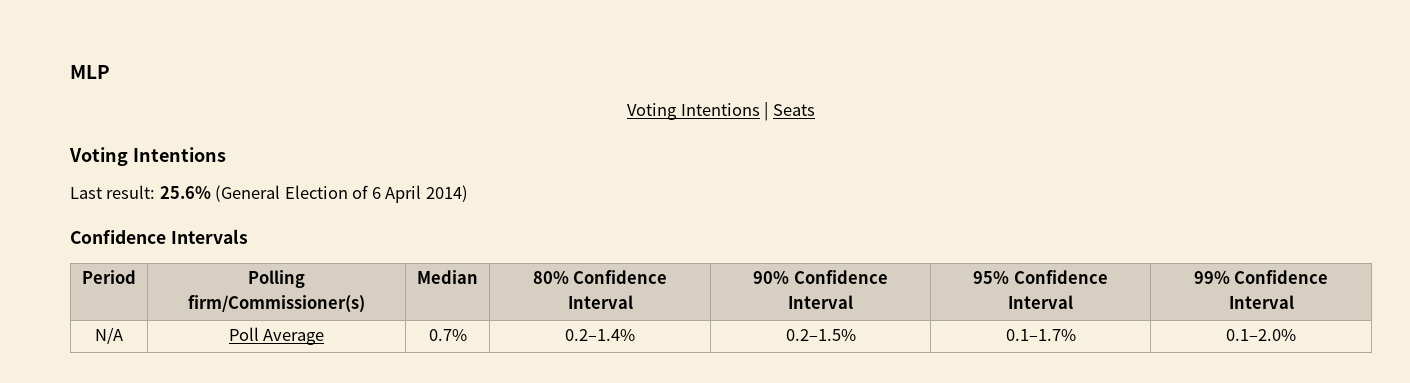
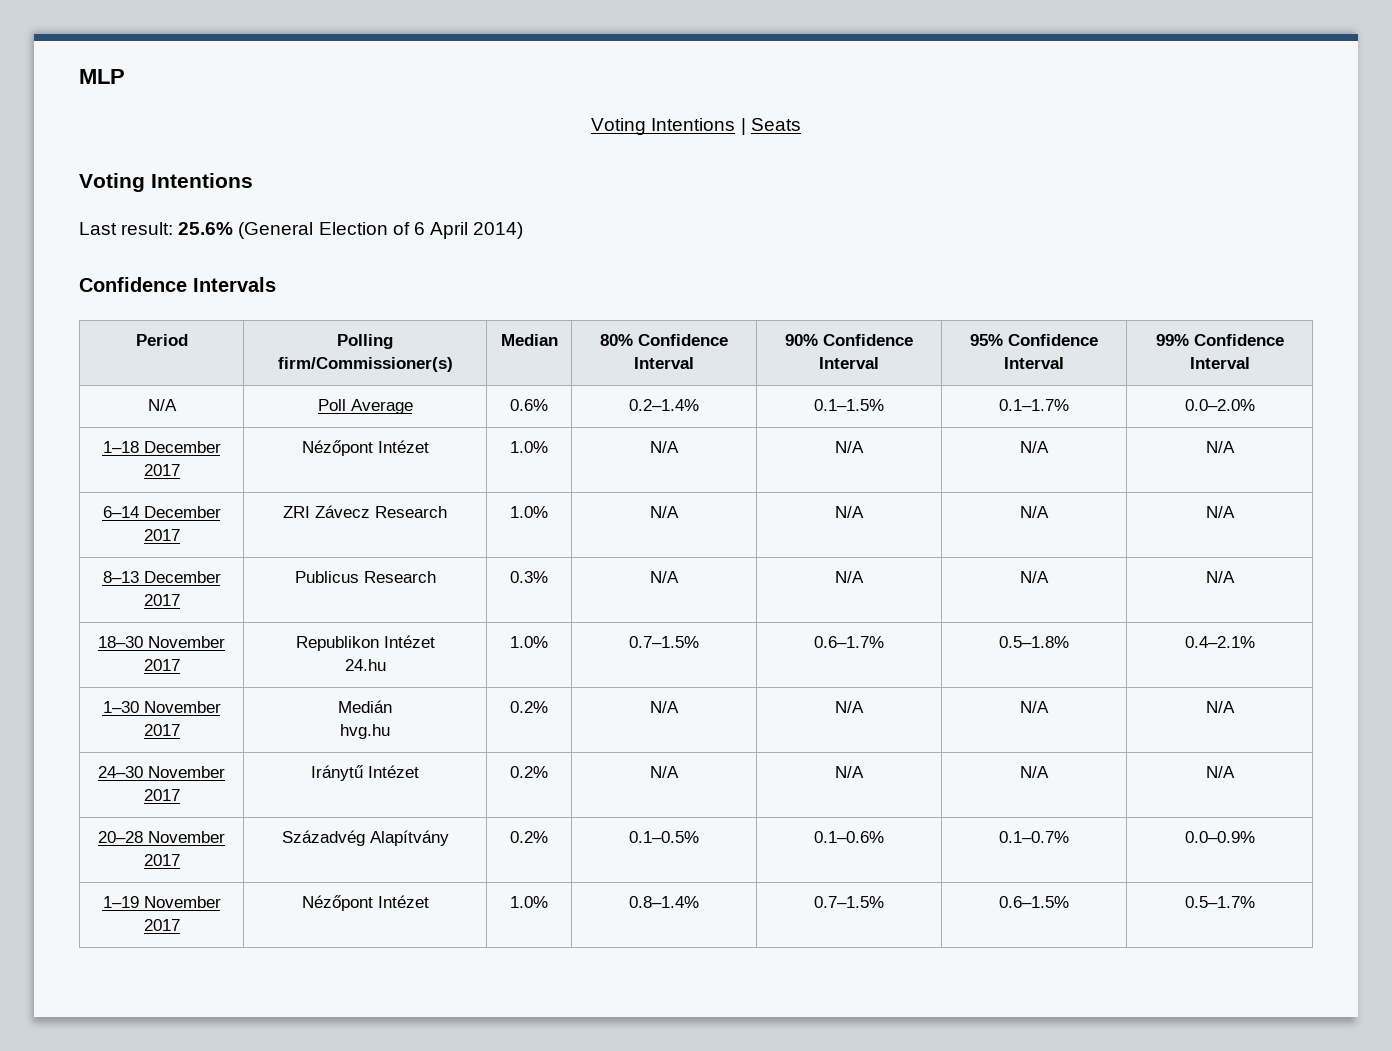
[428,329,467,341] 0.7% -> [510,399,548,411] 0.6%
[785,329,856,341] 0.2–1.5% -> [814,399,884,411] 0.1–1.5%
[1226,329,1296,341] 0.1–2.0% -> [1184,399,1255,411] [102,441,221,453] [143,464,180,476] [301,440,429,456] [510,441,548,453] [650,441,679,453] [835,441,864,453] [1020,441,1049,453] [1205,441,1235,453] [102,506,221,518] [143,529,180,541] [283,505,447,518] [510,506,548,518] [650,506,679,518] [835,506,864,518] [1020,506,1049,518] [1205,506,1235,518] [102,571,221,583] [143,594,180,606] [294,571,436,583] [510,571,548,583] [650,571,679,583] [835,571,864,583] [1020,571,1049,583] [1205,571,1235,583] [98,636,225,648] [143,659,180,671] [295,635,435,651] [344,659,386,671] [510,636,548,648] [629,636,699,648] [814,636,884,648] [999,636,1069,648] [1184,636,1255,648] [102,701,221,713] [143,724,180,736] [338,700,392,713] [340,724,390,739] [510,701,548,713] [650,701,679,713] [835,701,864,713] [1020,701,1049,713] [1205,701,1235,713] [98,766,225,778] [143,789,180,801] [311,765,419,781] [510,766,548,778] [650,766,679,778] [835,766,864,778] [1020,766,1049,778] [1205,766,1235,778] [98,831,225,843] [143,854,180,866] [281,830,449,846] [510,831,548,843] [629,831,699,843] [814,831,884,843] [999,831,1069,843] [1184,831,1255,843] [102,896,221,908] [143,919,180,931] [301,895,429,911] [510,896,548,908] [629,896,699,908] [814,896,884,908] [999,896,1069,908] [1184,896,1255,908] 0.0–2.0% // 1–18 December 2017 | Nézőpont Intézet | 1.0% | N/A | N/A | N/A | N/A // 6–14 December 2017 | ZRI Závecz Research | 1.0% | N/A | N/A | N/A | N/A // 8–13 December 2017 | Publicus Research | 0.3% | N/A | N/A | N/A | N/A // 18–30 November 2017 | Republikon Intézet // 24.hu | 1.0% | 0.7–1.5% | 0.6–1.7% | 0.5–1.8% | 0.4–2.1% // 1–30 November 2017 | Medián // hvg.hu | 0.2% | N/A | N/A | N/A | N/A // 24–30 November 2017 | Iránytű Intézet | 0.2% | N/A | N/A | N/A | N/A // 20–28 November 2017 | Századvég Alapítvány | 0.2% | 0.1–0.5% | 0.1–0.6% | 0.1–0.7% | 0.0–0.9% // 1–19 November 2017 | Nézőpont Intézet | 1.0% | 0.8–1.4% | 0.7–1.5% | 0.6–1.5% | 0.5–1.7%

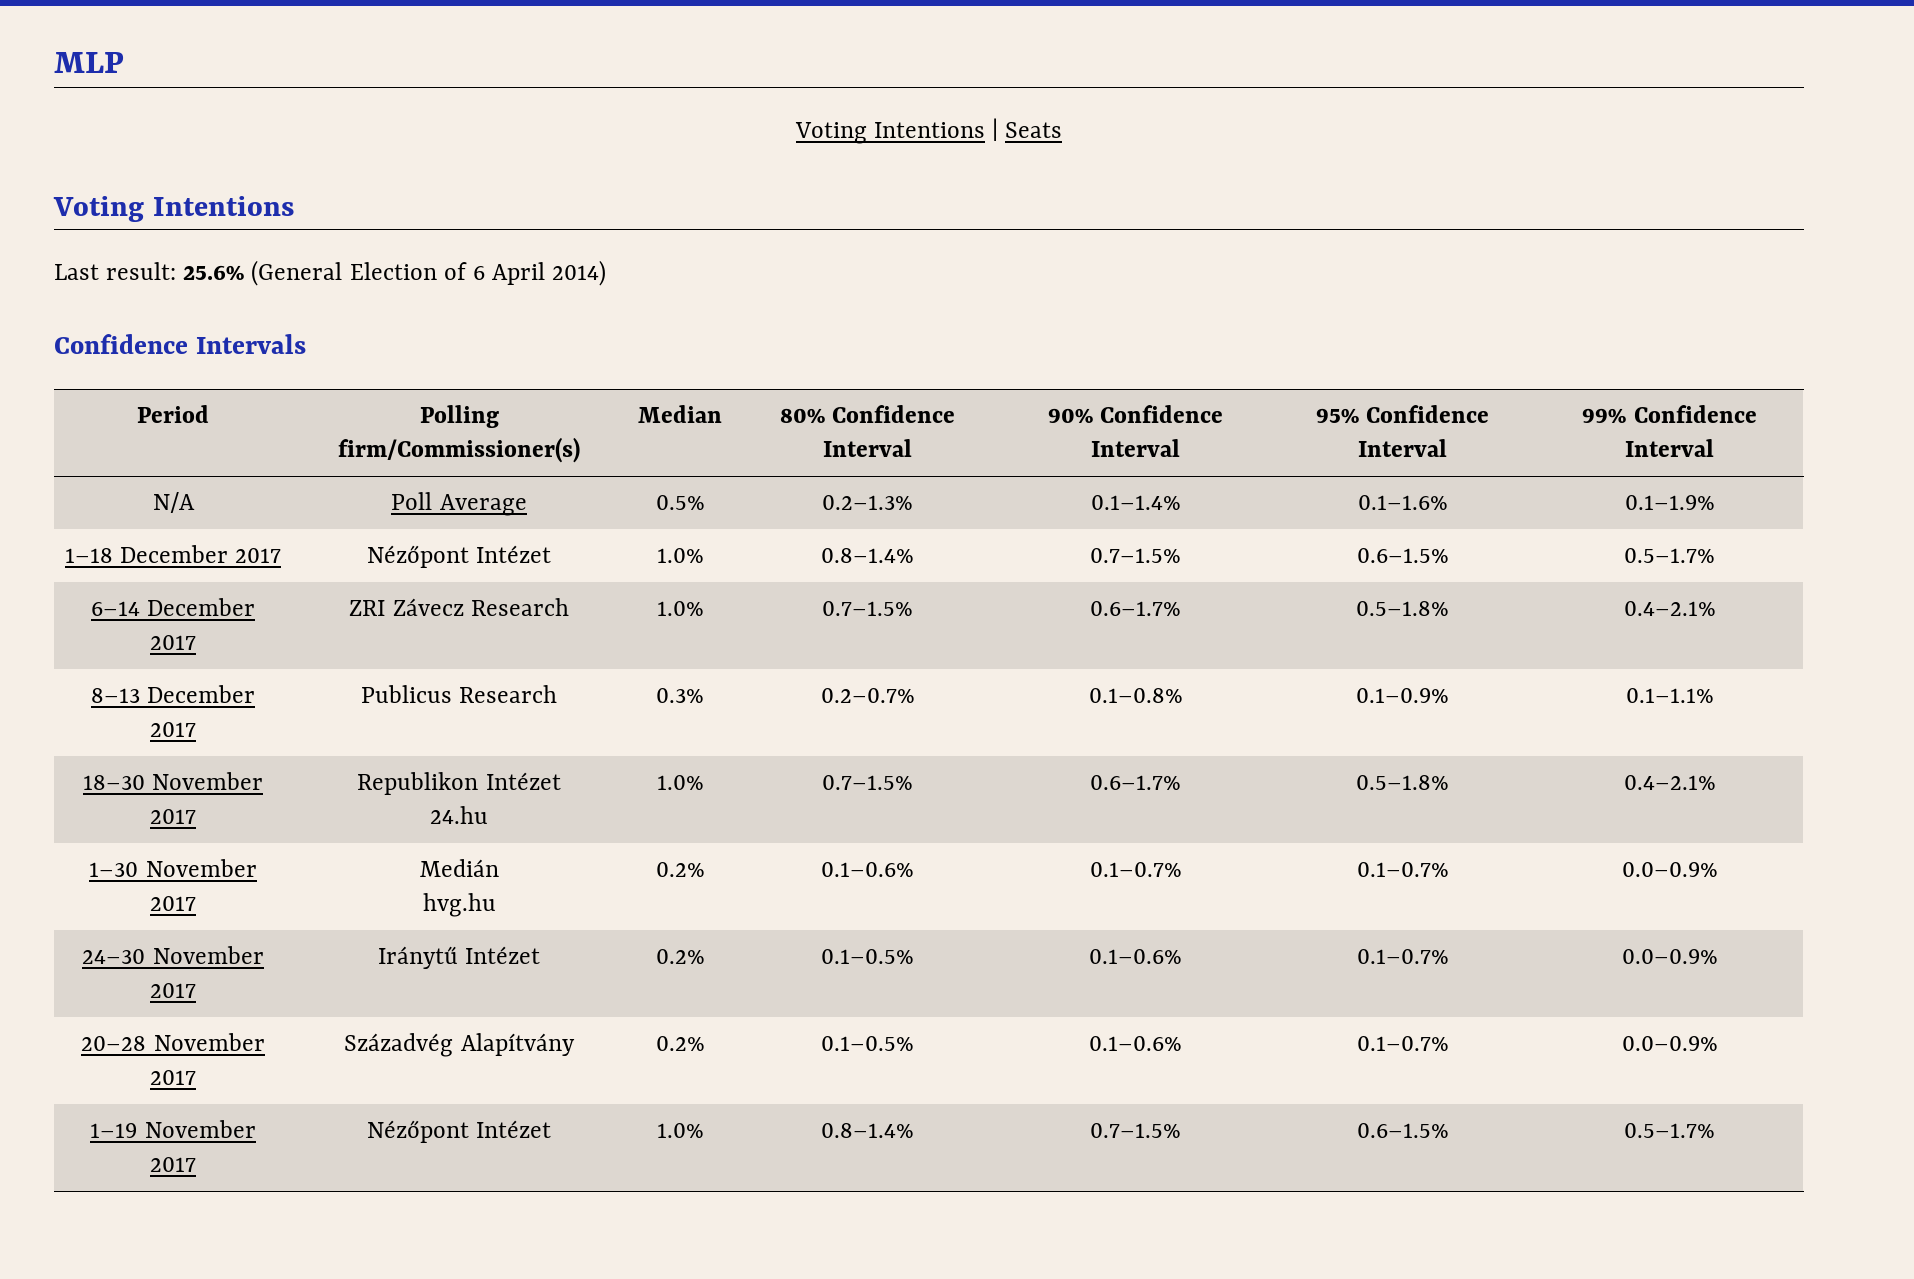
[510,399,548,411] [629,399,699,411] [814,399,884,411] [999,399,1069,411] [1184,399,1255,411] 0.6% | 0.2–1.4% | 0.1–1.5% | 0.1–1.7% | 0.0–2.0% -> [655,495,705,510] [822,495,913,510] [1090,495,1181,510] [1357,495,1448,510] [1624,495,1715,510] 0.5% | 0.2–1.3% | 0.1–1.4% | 0.1–1.6% | 0.1–1.9%
[650,441,679,453] [835,441,864,453] [1020,441,1049,453] [1205,441,1235,453] N/A | N/A | N/A | N/A -> [821,548,914,563] [1090,548,1181,563] [1356,548,1449,563] [1624,548,1715,563] 0.8–1.4% | 0.7–1.5% | 0.6–1.5% | 0.5–1.7%
[650,506,679,518] [835,506,864,518] [1020,506,1049,518] [1205,506,1235,518] N/A | N/A | N/A | N/A -> [822,601,913,616] [1090,601,1181,616] [1356,601,1449,616] [1623,601,1716,616] 0.7–1.5% | 0.6–1.7% | 0.5–1.8% | 0.4–2.1%
[650,571,679,583] [835,571,864,583] [1020,571,1049,583] [1205,571,1235,583] N/A | N/A | N/A | N/A -> [820,688,915,703] [1088,688,1183,703] [1356,688,1449,703] [1625,688,1714,703] 0.2–0.7% | 0.1–0.8% | 0.1–0.9% | 0.1–1.1%
[650,701,679,713] [835,701,864,713] [1020,701,1049,713] [1205,701,1235,713] N/A | N/A | N/A | N/A -> [821,862,914,877] [1089,862,1182,877] [1356,862,1449,877] [1621,862,1718,877] 0.1–0.6% | 0.1–0.7% | 0.1–0.7% | 0.0–0.9%
[650,766,679,778] [835,766,864,778] [1020,766,1049,778] [1205,766,1235,778] N/A | N/A | N/A | N/A -> [821,949,914,964] [1089,949,1182,964] [1356,949,1449,964] [1621,949,1718,964] 0.1–0.5% | 0.1–0.6% | 0.1–0.7% | 0.0–0.9%

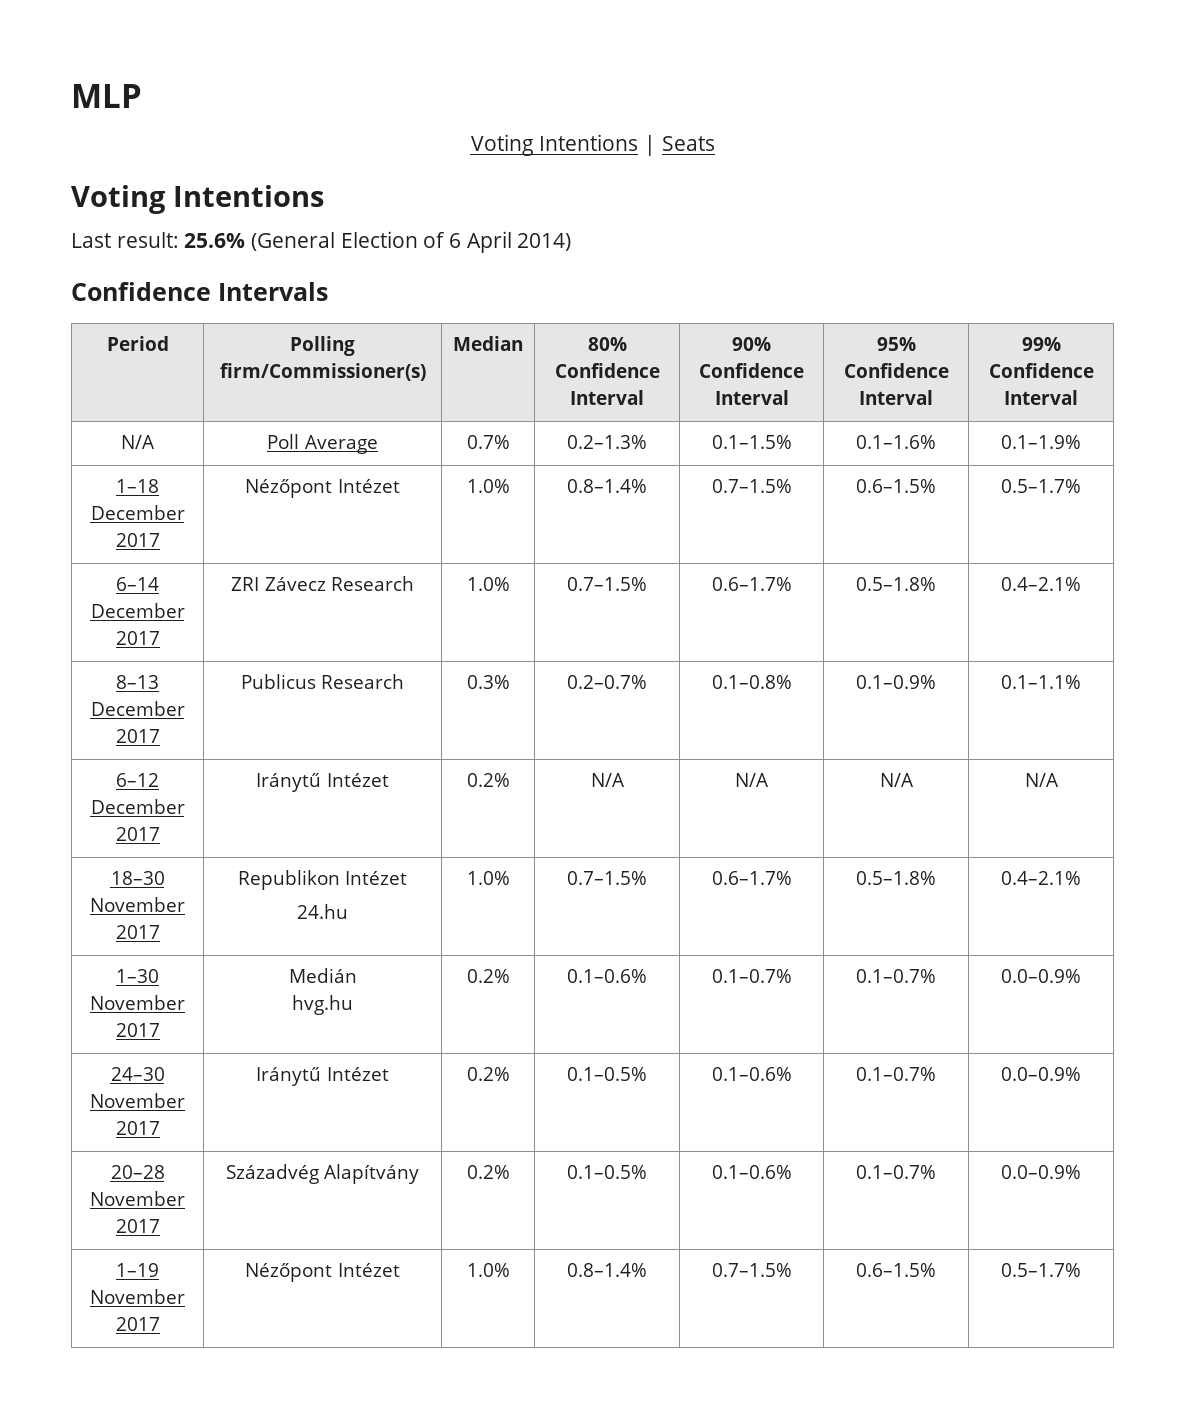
[655,495,705,510] 0.5% -> [466,435,510,449] 0.7%
[1090,495,1181,510] 0.1–1.4% -> [711,435,792,449] 0.1–1.5%
(1714, 695) none -> [116,773,159,787] [90,799,185,814] [115,827,160,841] [256,773,389,792] [466,773,510,787] [590,773,625,787] [735,773,769,787] [879,773,914,787] [1024,773,1059,787] // 6–12 December 2017 | Iránytű Intézet | 0.2% | N/A | N/A | N/A | N/A

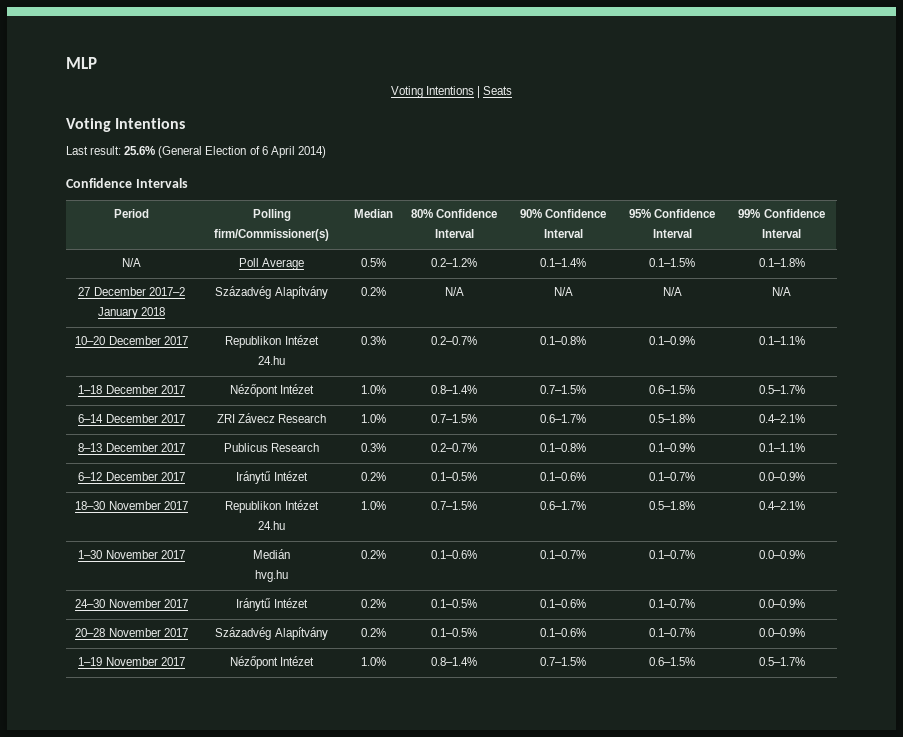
[466,435,510,449] [567,435,647,449] [711,435,792,449] [856,435,936,449] [1001,435,1081,449] 0.7% | 0.2–1.3% | 0.1–1.5% | 0.1–1.6% | 0.1–1.9% -> [360,258,386,267] [431,258,477,267] [540,258,586,267] [649,258,695,267] [758,258,805,267] [78,287,185,296] [97,307,166,319] [215,286,328,299] [360,287,386,296] [444,287,464,296] [553,287,573,296] [662,287,682,296] [772,287,791,296] [75,336,188,345] [225,335,319,348] [258,356,285,365] [360,336,386,345] [431,336,477,345] [540,336,586,345] [649,336,695,345] [758,336,805,345] 0.5% | 0.2–1.2% | 0.1–1.4% | 0.1–1.5% | 0.1–1.8% // 27 December 2017–2 January 2018 | Századvég Alapítvány | 0.2% | N/A | N/A | N/A | N/A // 10–20 December 2017 | Republikon Intézet // 24.hu | 0.3% | 0.2–0.7% | 0.1–0.8% | 0.1–0.9% | 0.1–1.1%
[590,773,625,787] [735,773,769,787] [879,773,914,787] [1024,773,1059,787] N/A | N/A | N/A | N/A -> [431,472,477,481] [540,472,586,481] [649,472,695,481] [758,472,805,481] 0.1–0.5% | 0.1–0.6% | 0.1–0.7% | 0.0–0.9%

